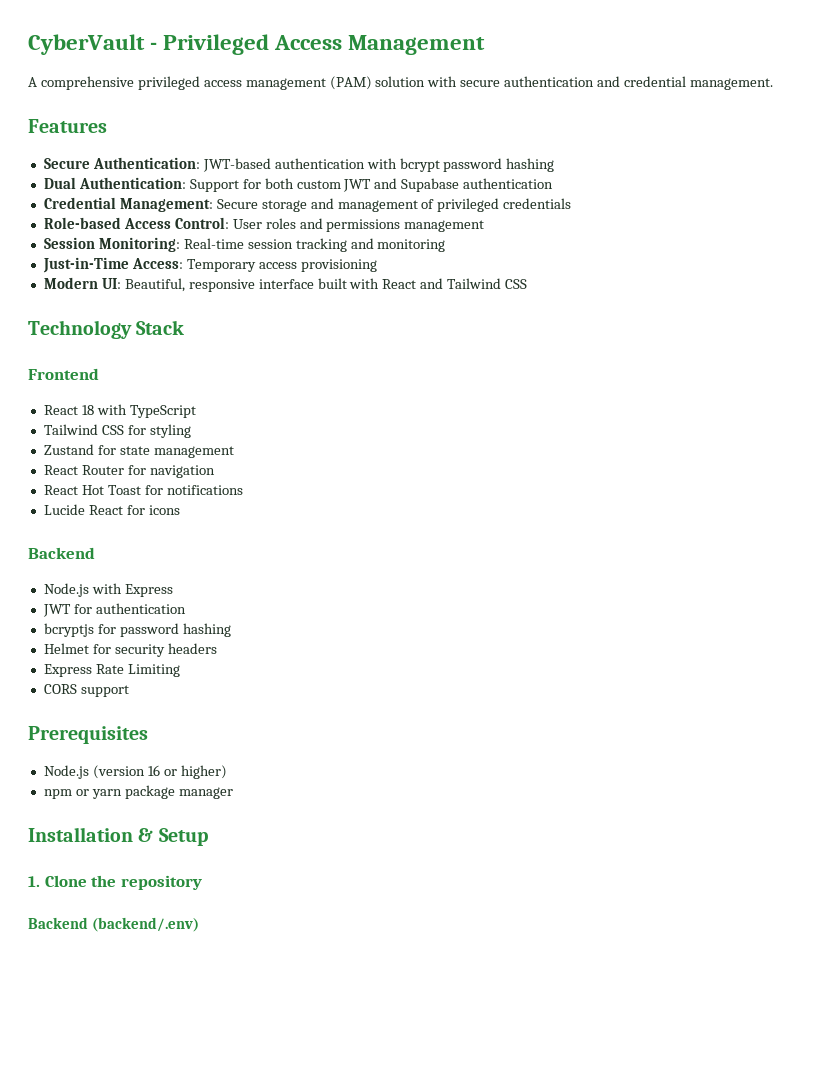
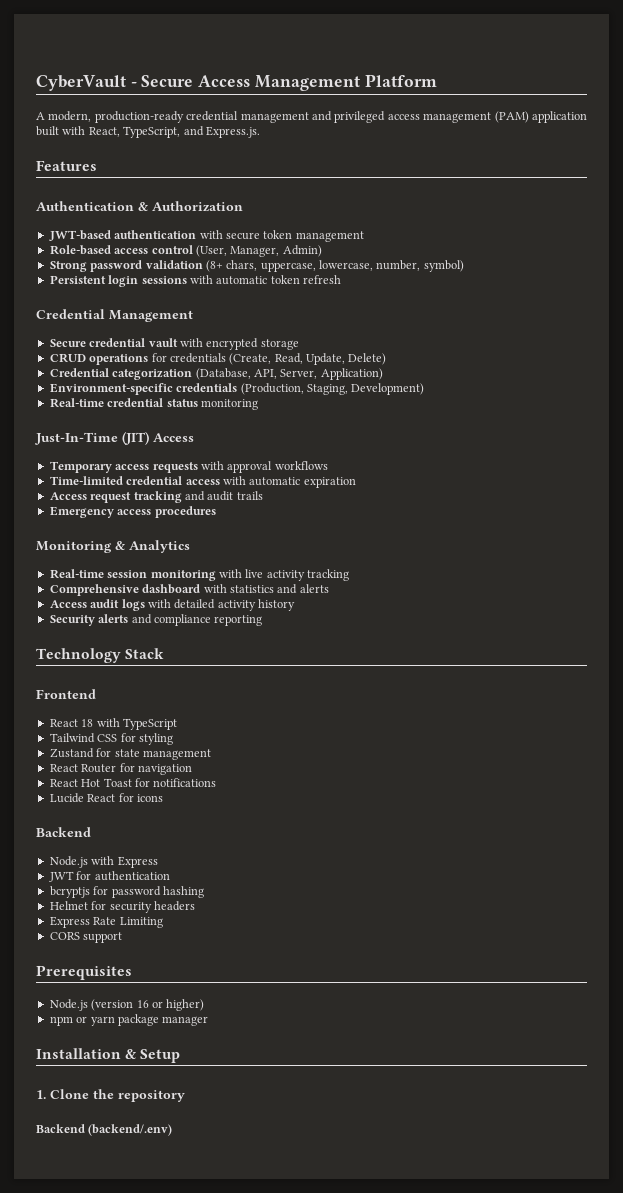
[163,34,270,55] Privileged -> [141,75,194,87] Secure
(486, 45) none -> [364,74,437,87] Platform
[40,76,773,90] [28,119,107,133] [43,157,555,172] [43,177,554,192] [43,197,572,212] [43,217,485,232] [43,237,446,252] [42,257,377,273] [43,277,528,292] comprehensive privileged access management (PAM) solution with secure authentication and credential management. // Features // Secure Authentication: JWT-based authentication with bcrypt password hashing // Dual Authentication: Support for both custom JWT and Supabase authentication // Credential Management: Secure storage and management of privileged credentials // Role-based Access Control: User roles and permissions management // Session Monitoring: Real-time session tracking and monitoring // Just-in-Time Access: Temporary access provisioning // Modern UI: Beautiful, responsive interface built with React and Tailwind CSS -> [48,111,587,123] [36,126,260,138] [36,160,97,171] [36,201,243,212] [48,230,364,242] [49,245,322,257] [49,260,464,272] [49,275,341,287] [36,309,193,322] [49,338,299,350] [49,353,387,365] [49,368,383,380] [49,383,425,395] [49,398,258,410] [35,431,194,445] [49,461,328,473] [49,476,356,488] [49,491,263,503] [49,506,216,518] [36,540,190,553] [49,569,349,581] [49,584,329,596] [49,599,295,611] [49,614,263,626] modern, production-ready credential management and privileged access management (PAM) application built with React, TypeScript, and Express.js. // Features // Authentication & Authorization // JWT-based authentication with secure token management // Role-based access control (User, Manager, Admin) // Strong password validation (8+ chars, uppercase, lowercase, number, symbol) // Persistent login sessions with automatic token refresh // Credential Management // Secure credential vault with encrypted storage // CRUD operations for credentials (Create, Read, Update, Delete) // Credential categorization (Database, API, Server, Application) // Environment-specific credentials (Production, Staging, Development) // Real-time credential status monitoring // Just-In-Time (JIT) Access // Temporary access requests with approval workflows // Time-limited credential access with automatic expiration // Access request tracking and audit trails // Emergency access procedures // Monitoring & Analytics // Real-time session monitoring with live activity tracking // Comprehensive dashboard with statistics and alerts // Access audit logs with detailed activity history // Security alerts and compliance reporting

